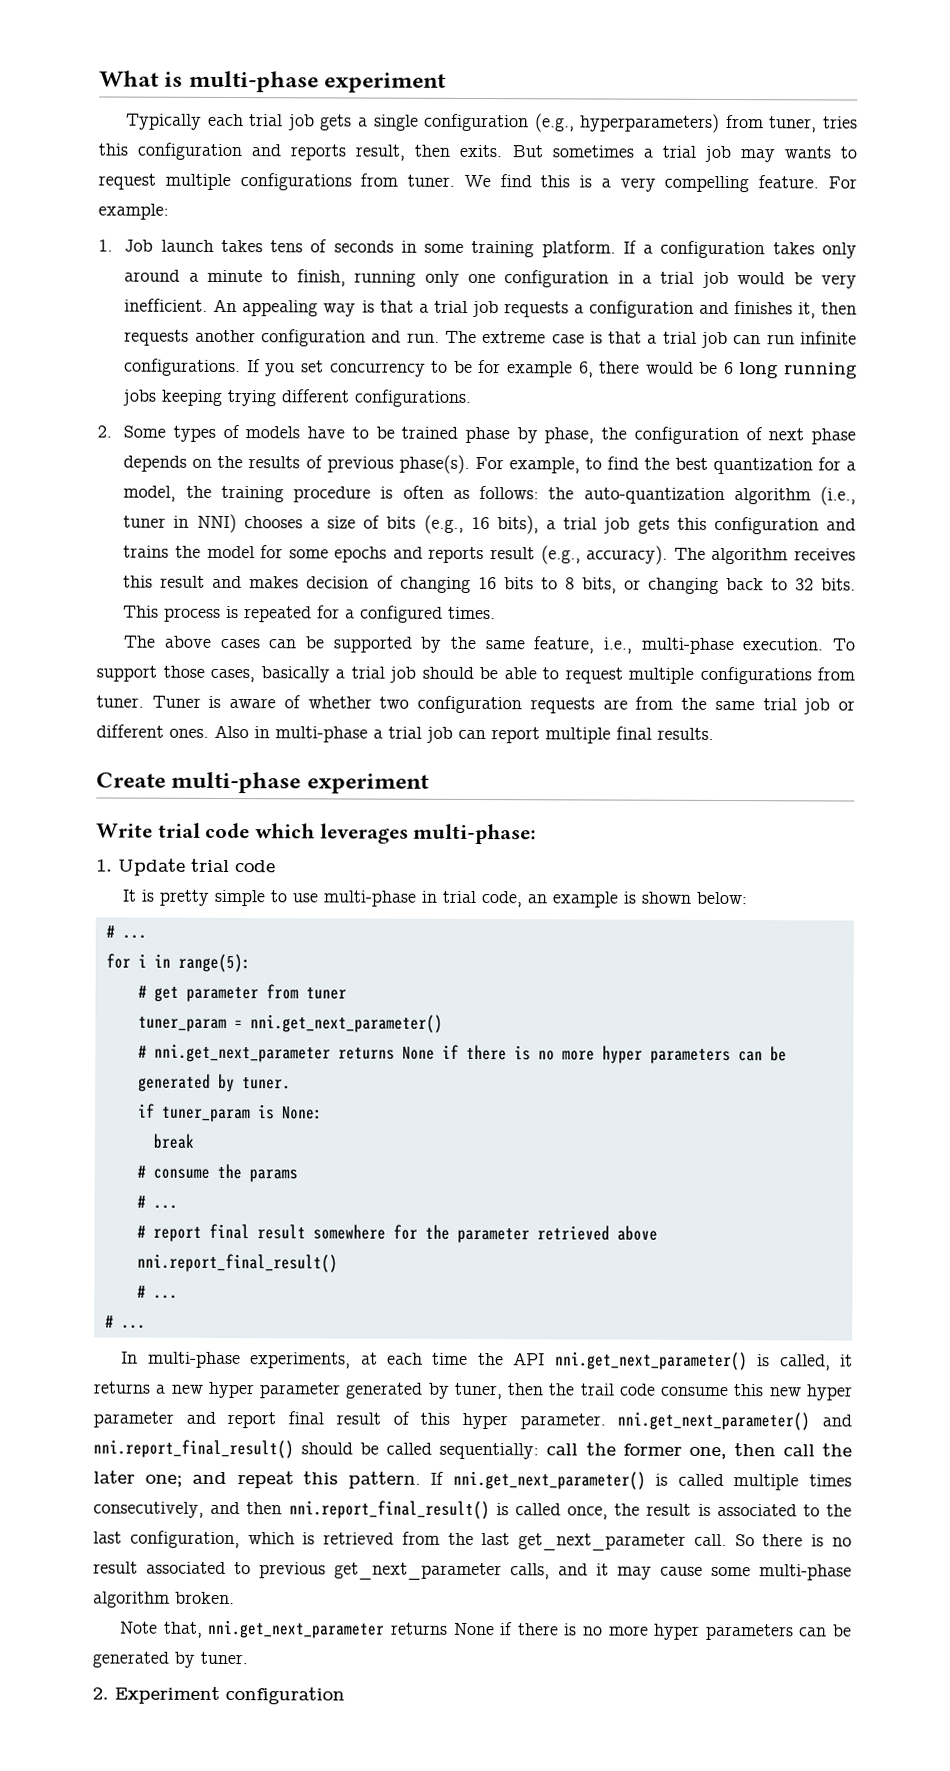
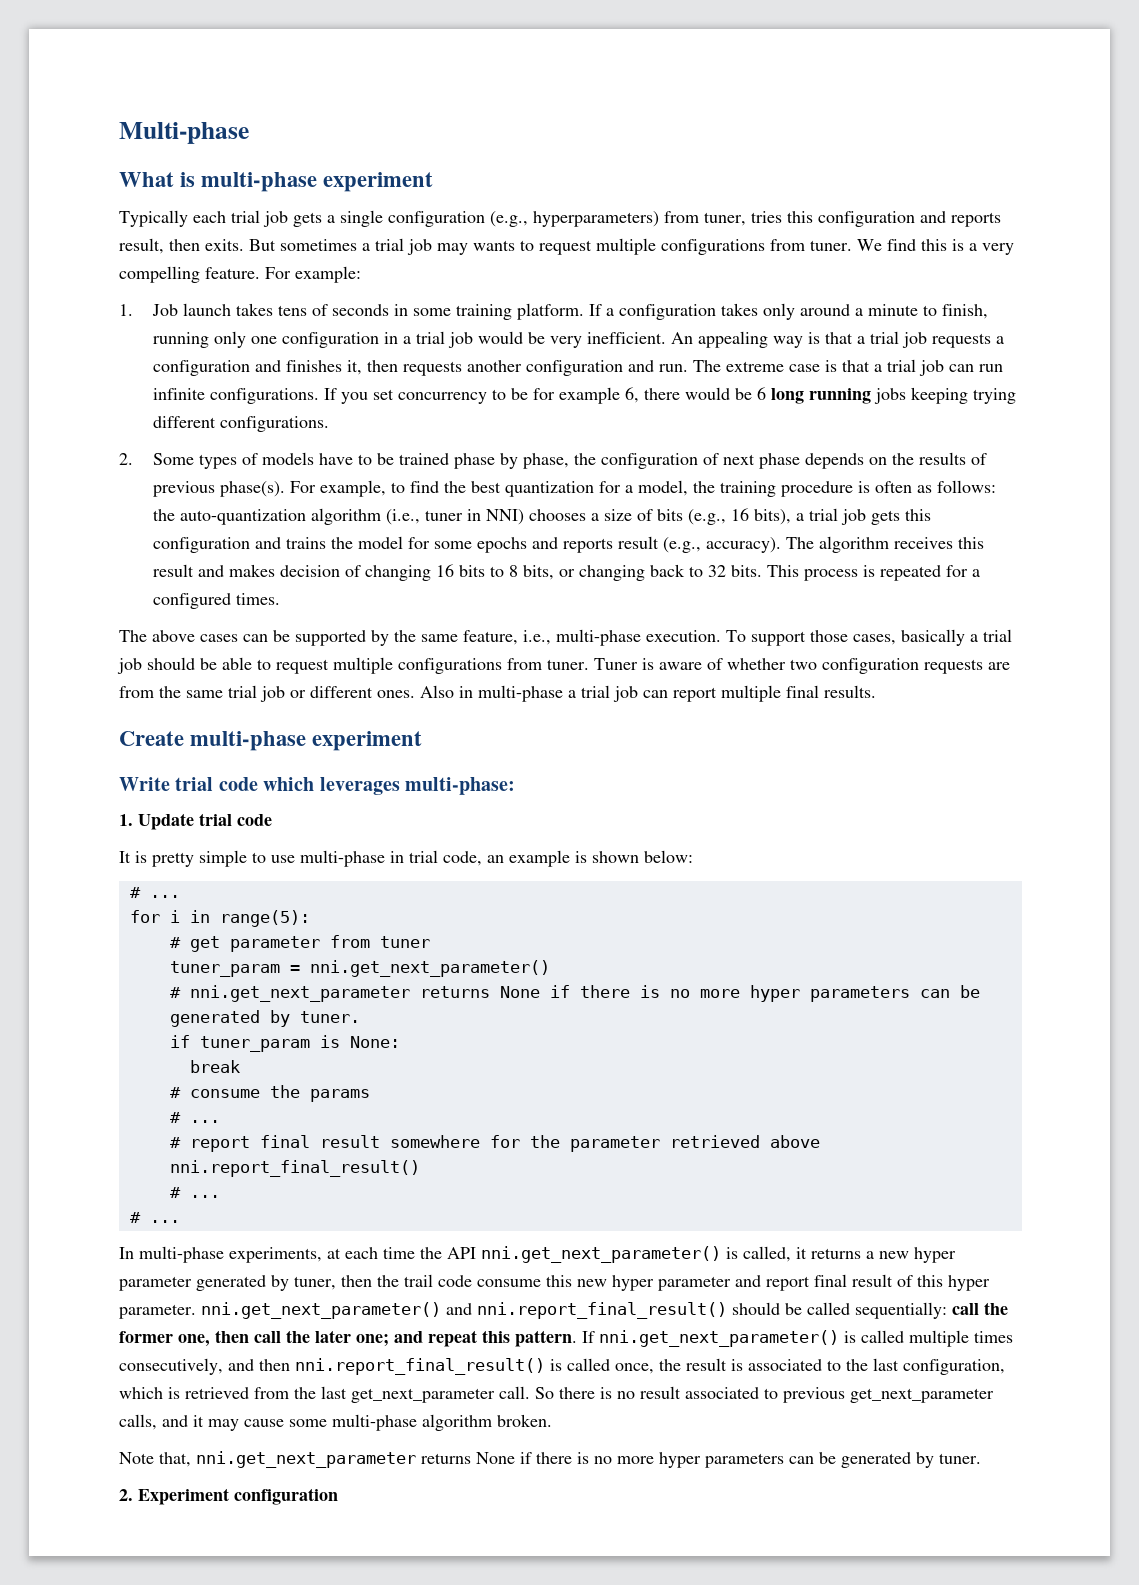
(99, 78) none -> [119,122,249,144] Multi-phase //

